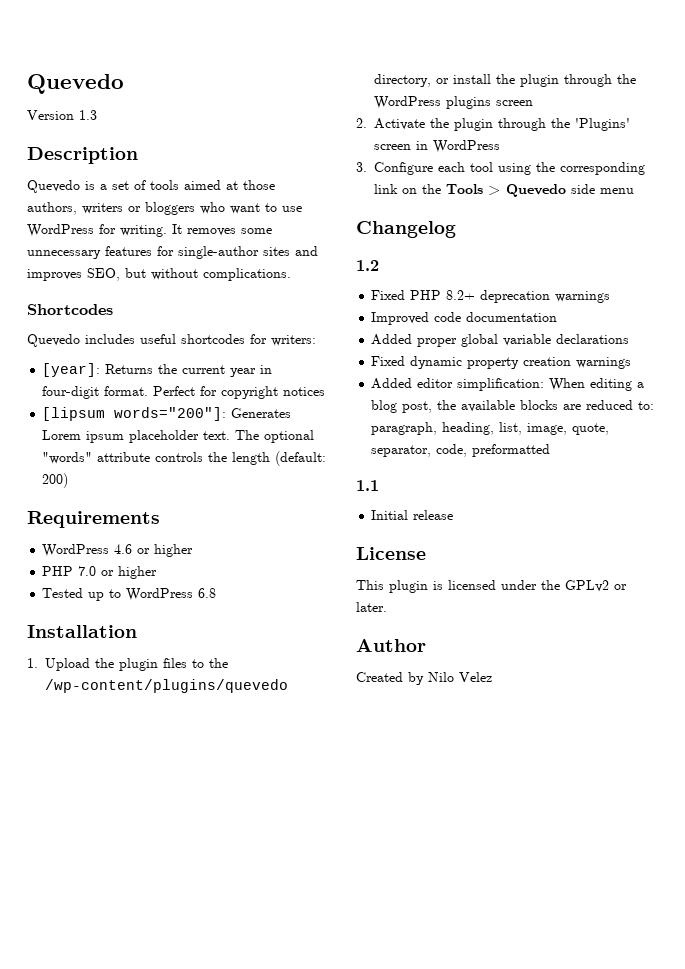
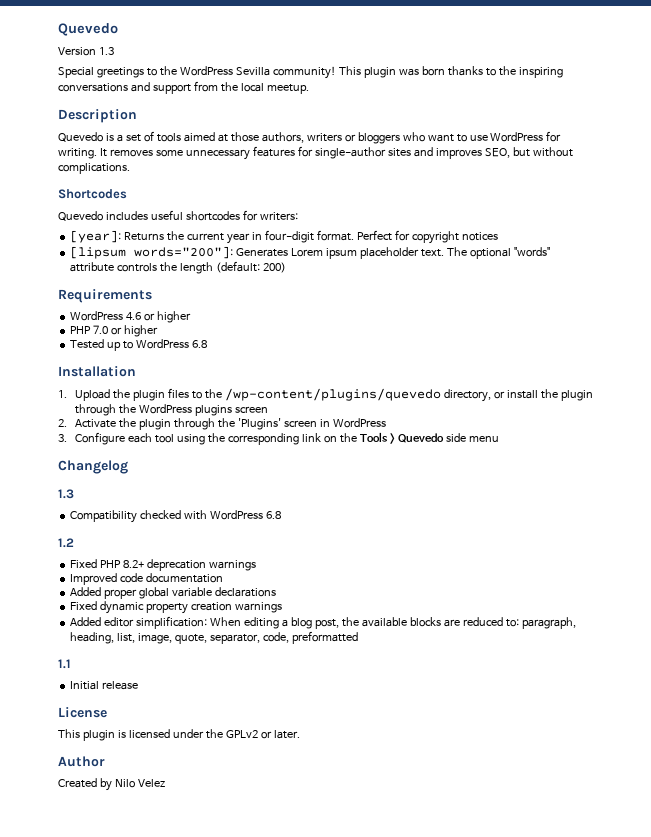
(97, 115) none -> [58,66,563,79] [58,81,309,94] // Special greetings to the WordPress Sevilla community! This plugin was born thanks to the inspiring conversations and support from the local meetup.
(456, 229) none -> [58,489,74,499] [70,510,281,523] // 1.3 // Compatibility checked with WordPress 6.8

